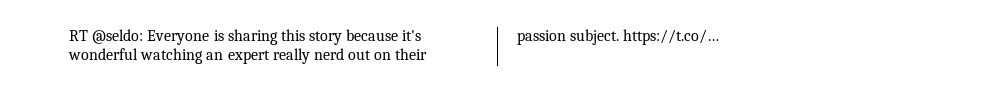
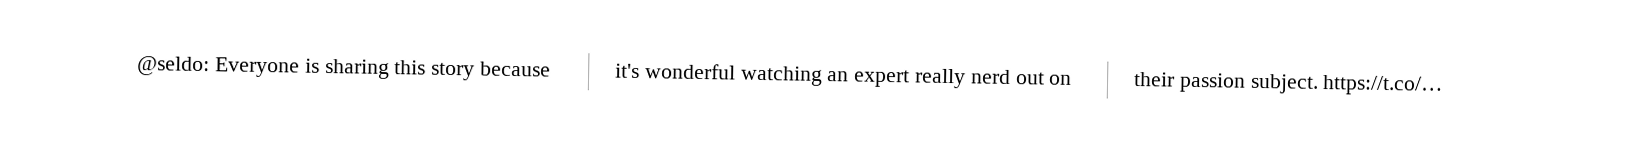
[69,30,88,41] RT -> (137, 66) none

